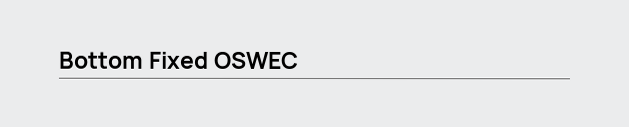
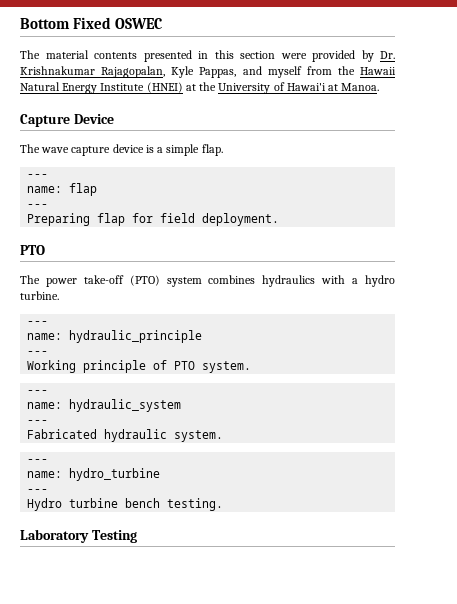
(300, 60) none -> [20,50,395,62] [20,66,396,78] [20,82,380,94] [20,114,114,127] [20,144,223,156] [27,174,49,178] [27,183,98,196] [27,204,49,208] [27,213,280,226] [20,245,45,255] [20,275,395,287] [20,291,59,300] [27,321,49,325] [27,330,203,343] [27,351,49,355] [27,360,252,373] [27,390,49,394] [27,399,182,412] [27,420,49,424] [27,429,224,442] [27,459,49,463] [27,468,161,481] [27,489,49,493] [27,498,224,511] [20,529,137,543] // The material contents presented in this section were provided by Dr. Krishnakumar Rajagopalan, Kyle Pappas, and myself from the Hawaii Natural Energy Institute (HNEI) at the University of Hawai'i at Manoa. // Capture Device // The wave capture device is a simple flap. // --- // name: flap // --- // Preparing flap for field deployment. // PTO // The power take-off (PTO) system combines hydraulics with a hydro turbine. // --- // name: hydraulic_principle // --- // Working principle of PTO system. // --- // name: hydraulic_system // --- // Fabricated hydraulic system. // --- // name: hydro_turbine // --- // Hydro turbine bench testing. // Laboratory Testing

